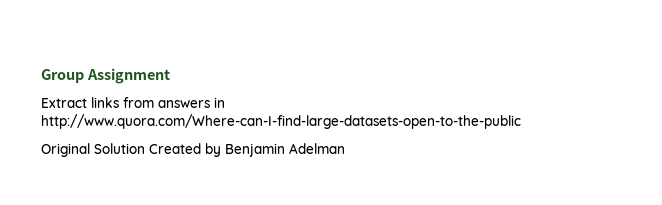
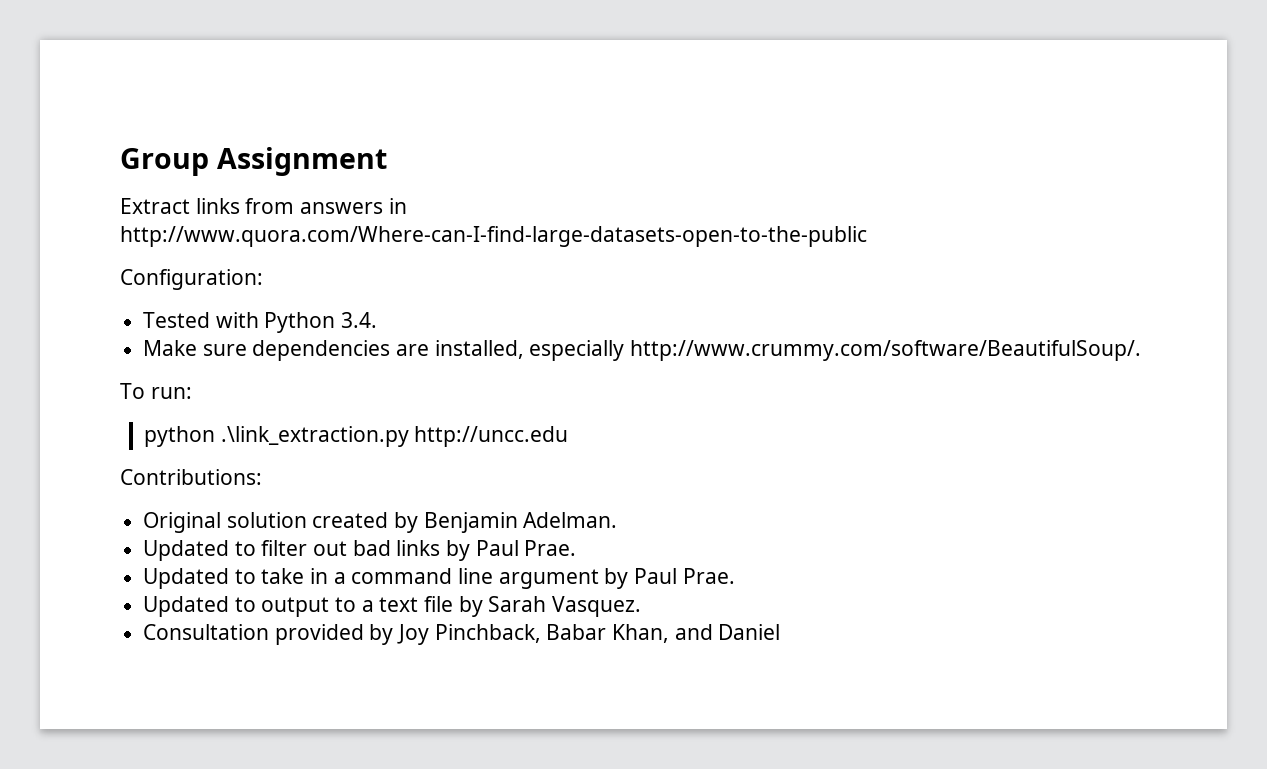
[41,143,345,157] Original Solution Created by Benjamin Adelman -> [120,269,263,290] [143,312,378,333] [143,340,1142,361] [120,383,192,399] [144,426,569,447] [120,469,262,485] [143,512,618,533] [143,540,577,561] [143,568,735,589] [143,596,642,617] [143,624,781,645] Configuration: // Tested with Python 3.4. // Make sure dependencies are installed, especially http://www.crummy.com/software/BeautifulSoup/. // To run: // python .\link_extraction.py http://uncc.edu // Contributions: // Original solution created by Benjamin Adelman. // Updated to filter out bad links by Paul Prae. // Updated to take in a command line argument by Paul Prae. // Updated to output to a text file by Sarah Vasquez. // Consultation provided by Joy Pinchback, Babar Khan, and Daniel

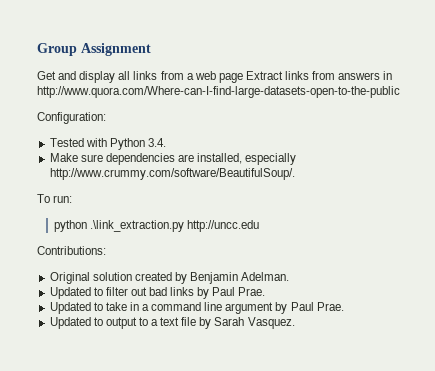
(387, 161) none -> [37,71,243,83] Get and display all links from a web page
[143,624,781,645] // Consultation provided by Joy Pinchback, Babar Khan, and Daniel -> (295, 323) none

